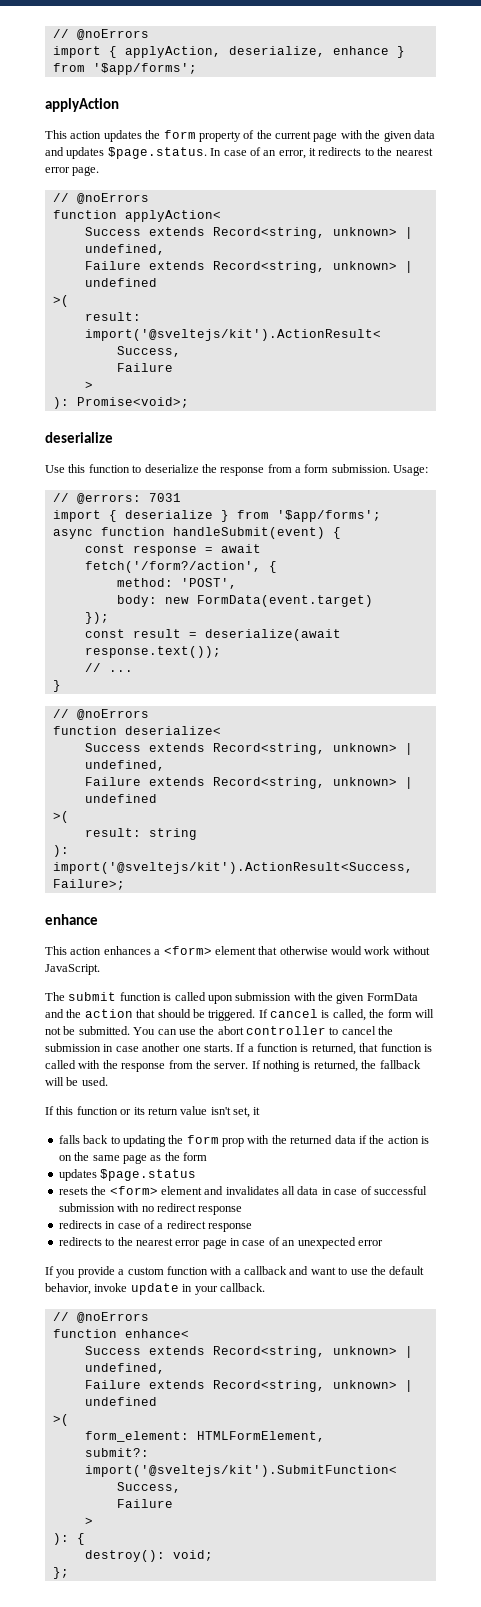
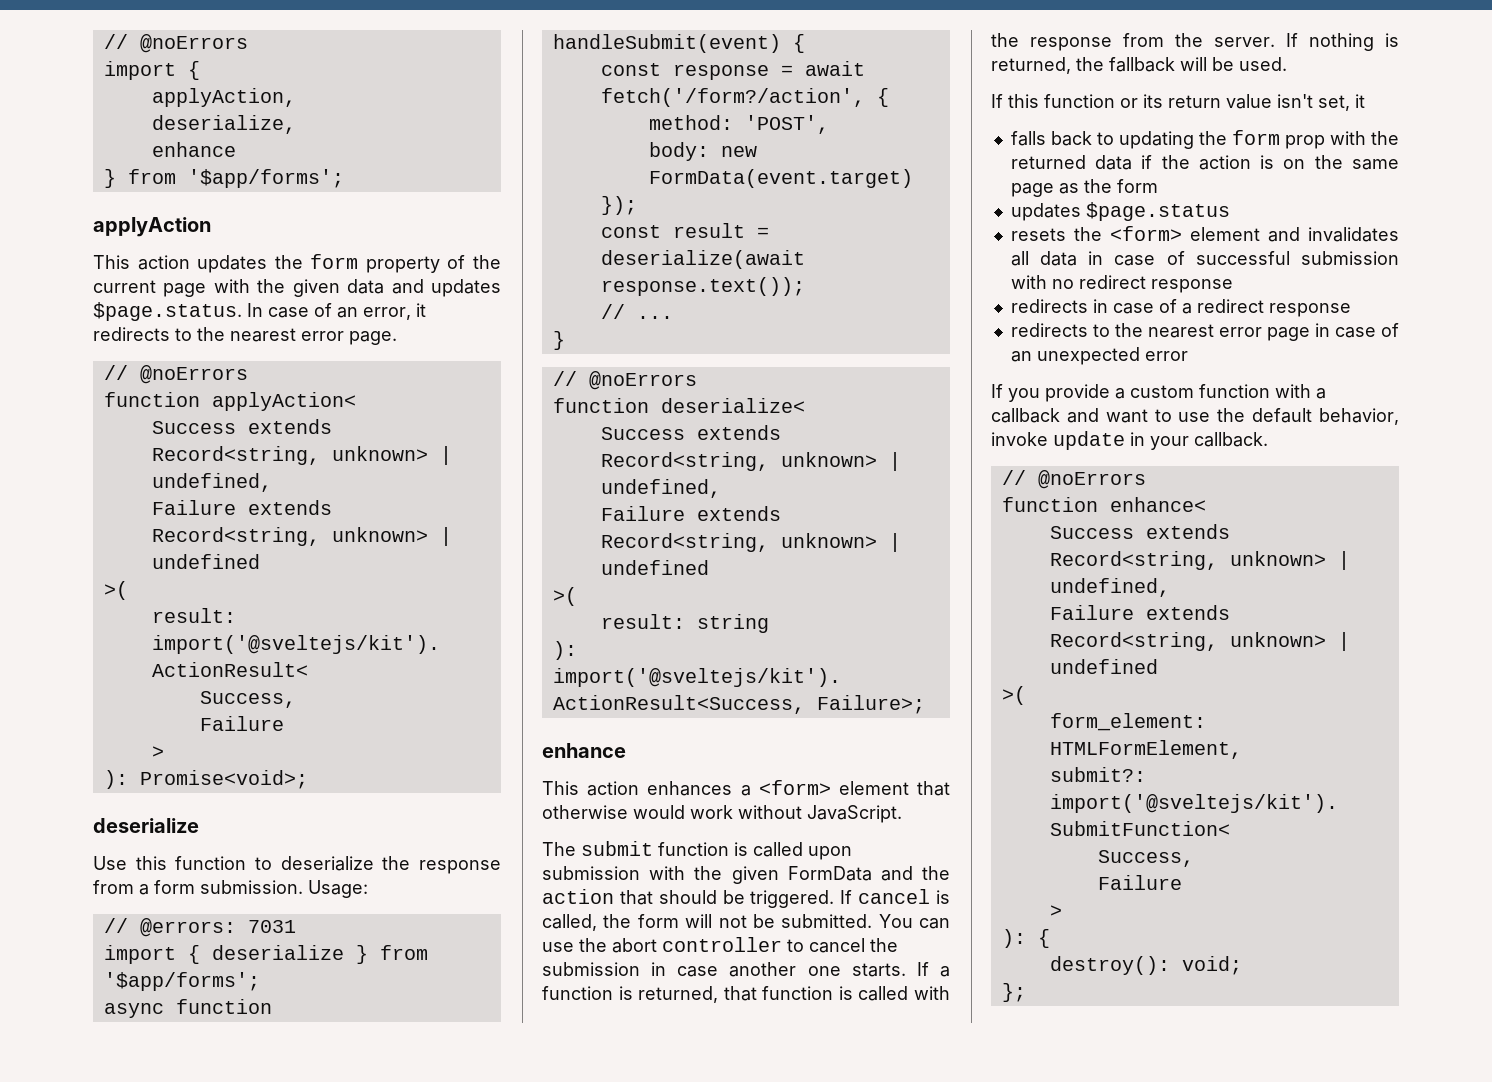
(117, 52) none -> (200, 70) //
(221, 52) none -> (296, 97) //
[332,46,389,55] enhance -> [151,142,236,157] // enhance //

